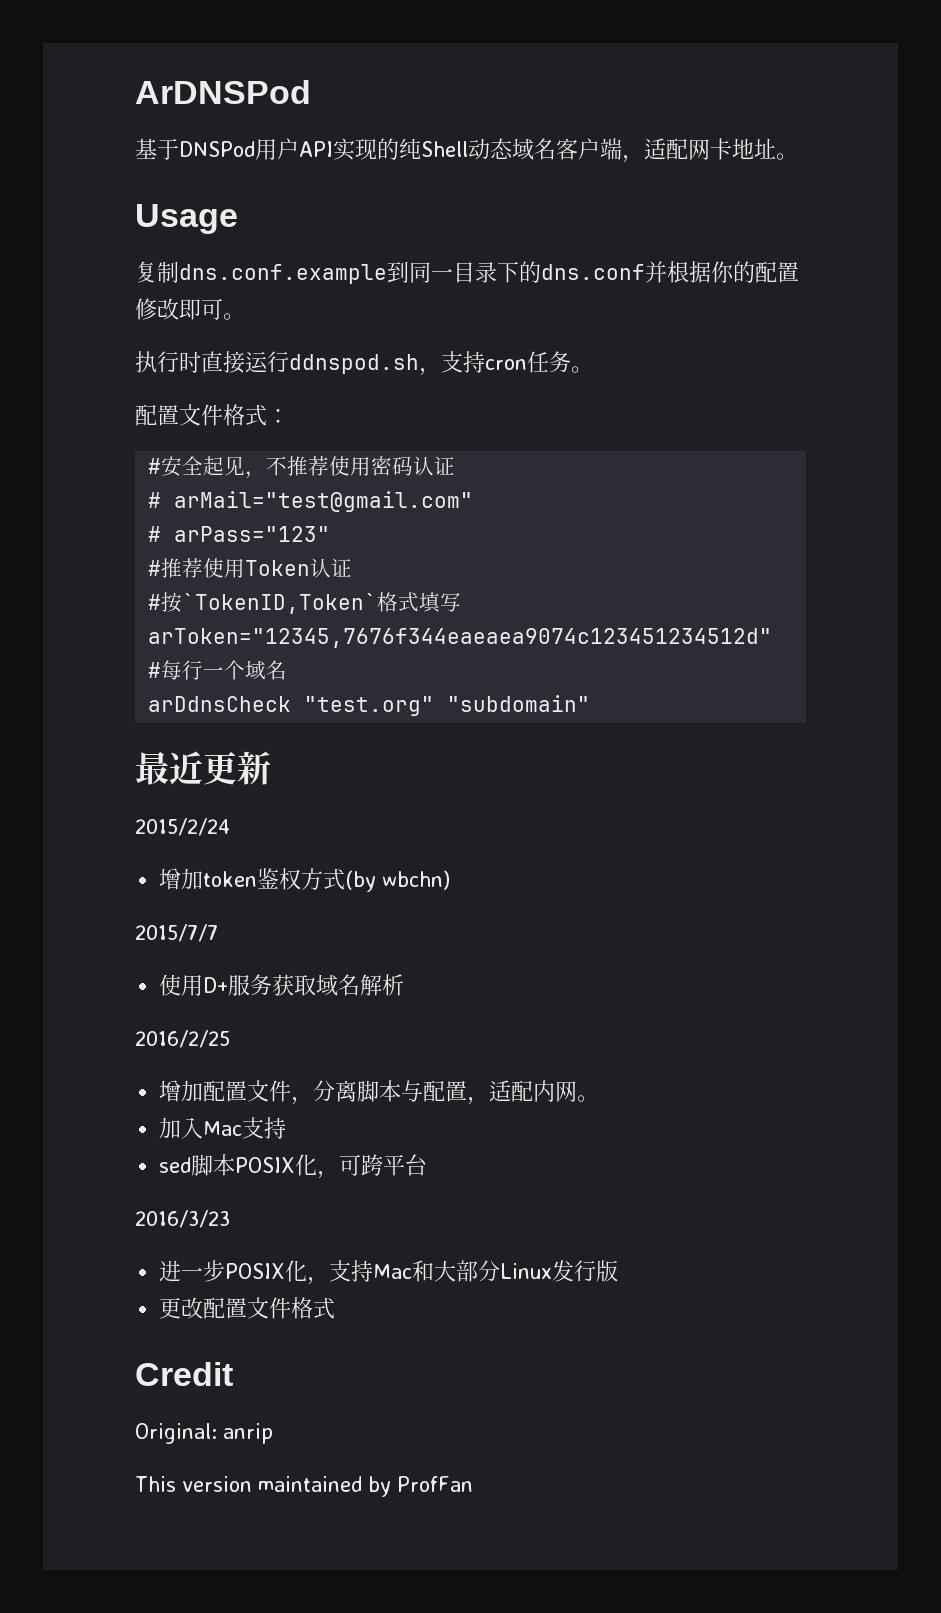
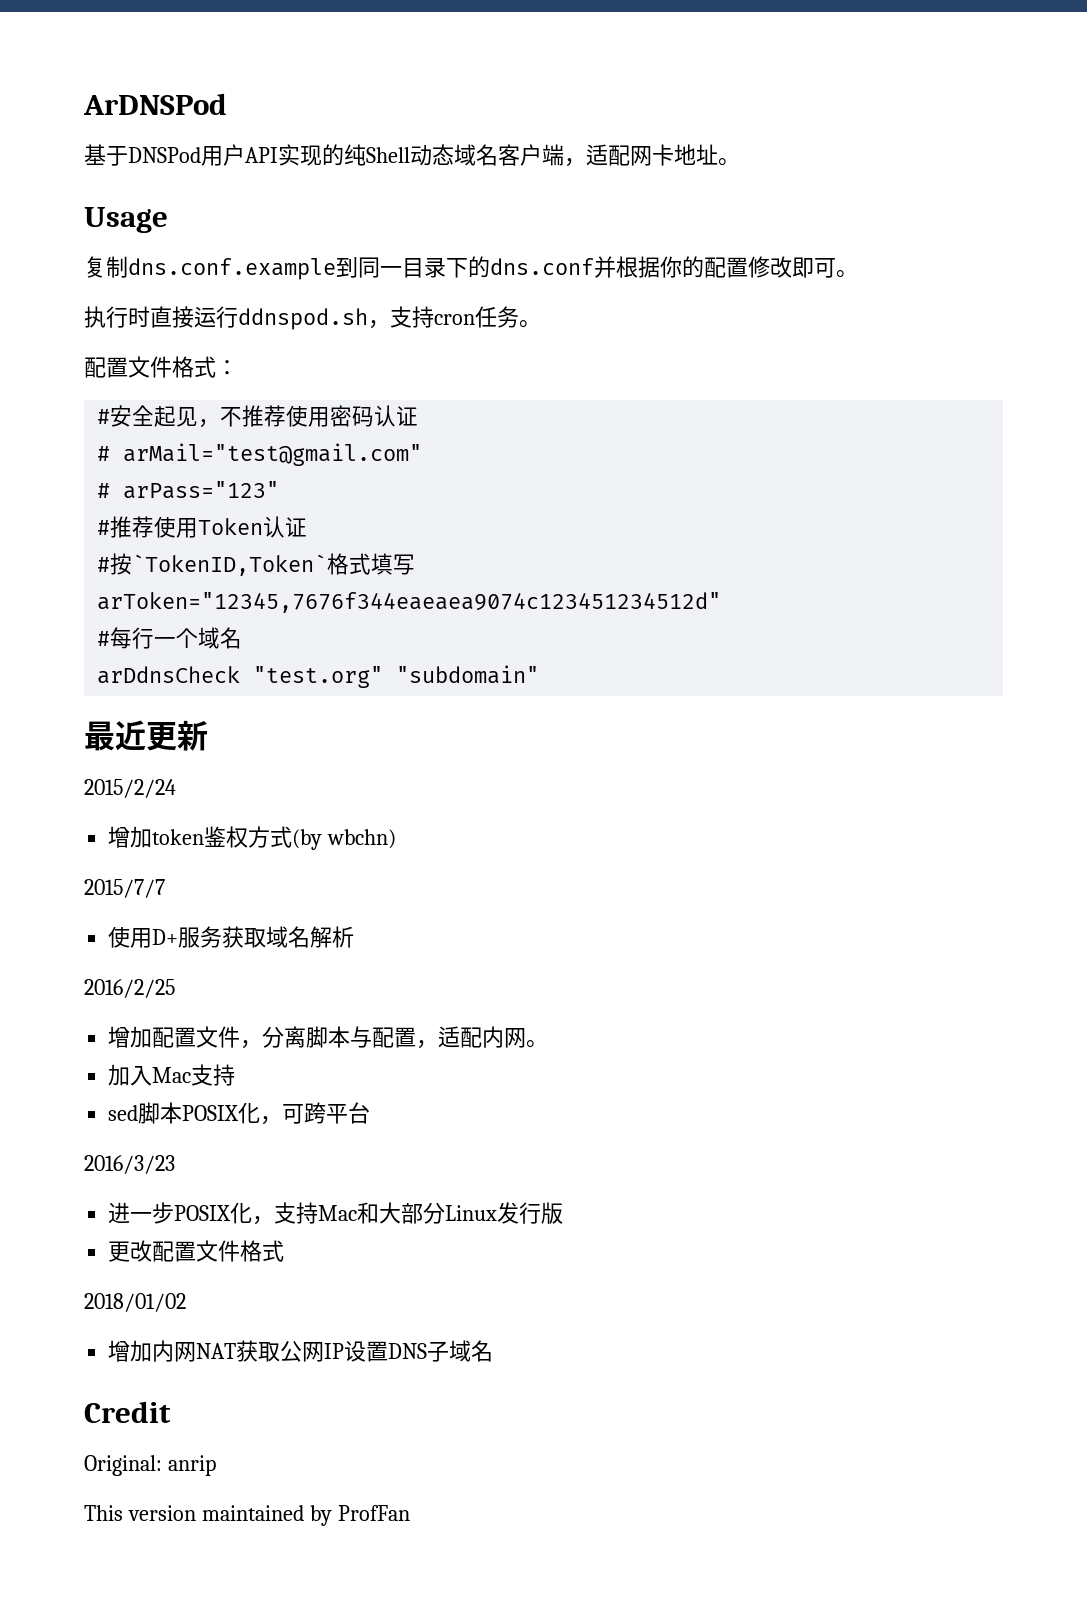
(336, 1308) none -> [84,1293,186,1312] [108,1340,494,1362] // 2018/01/02 // 增加内网NAT获取公网IP设置DNS子域名

